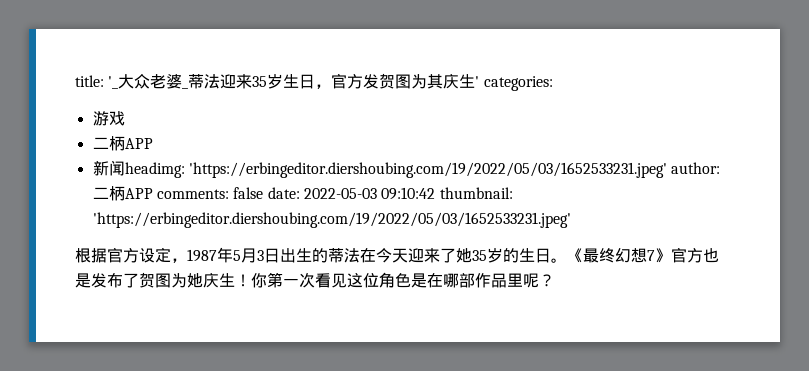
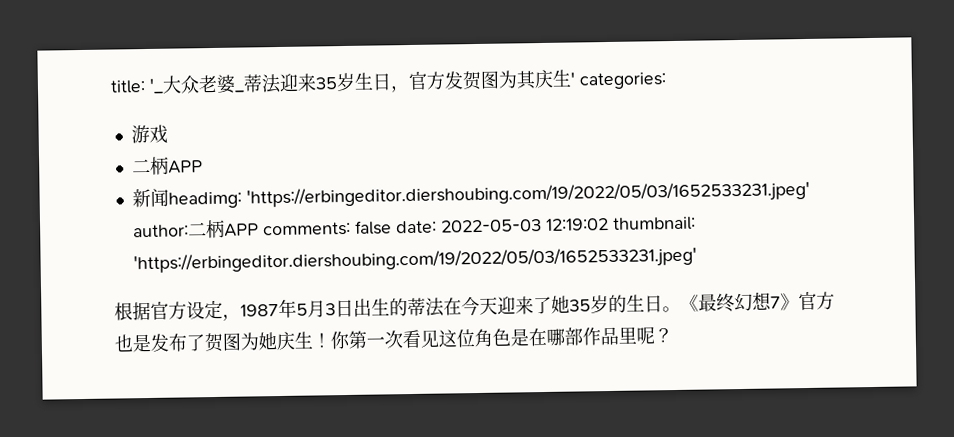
[381,187,436,200] 09:10:42 -> [545,218,609,231] 12:19:02

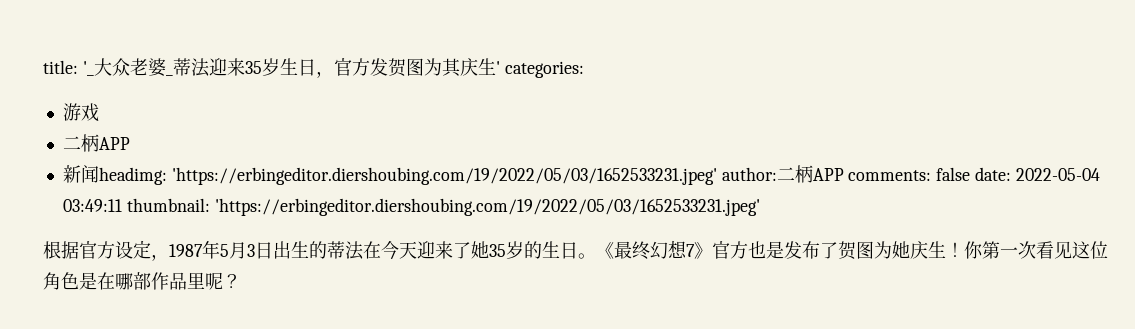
[440,218,609,233] 2022-05-03 12:19:02 -> [1015,168,1100,181] [62,199,122,212] 2022-05-04 03:49:11

